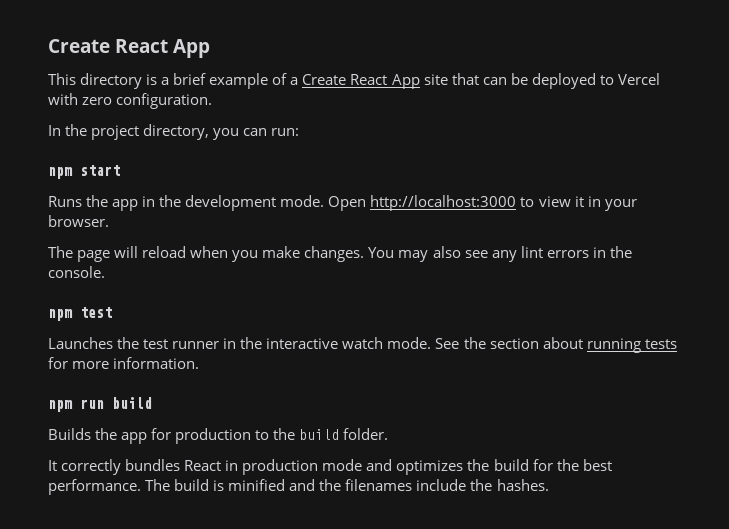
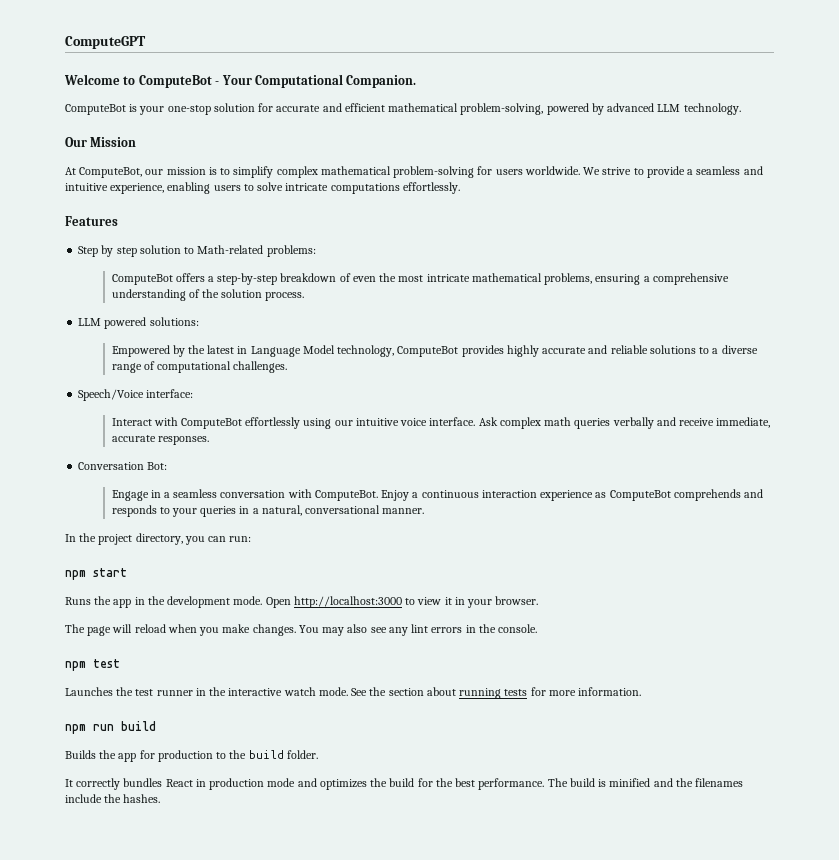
[48,39,211,58] [48,73,660,89] [48,93,213,109] Create React App // This directory is a brief example of a Create React App site that can be deployed to Vercel with zero configuration. -> [65,36,146,49] [64,74,417,88] [65,103,741,115] [65,137,137,147] [65,166,763,178] [65,182,460,194] [65,216,118,226] [78,245,316,257] [111,273,729,285] [111,289,305,301] [78,317,199,329] [111,345,758,357] [111,361,288,373] [78,389,194,401] [111,417,771,429] [111,435,209,445] [78,462,168,470] [111,489,764,501] [111,505,425,517] ComputeGPT // Welcome to ComputeBot - Your Computational Companion. // ComputeBot is your one-stop solution for accurate and efficient mathematical problem-solving, powered by advanced LLM technology. // Our Mission // At ComputeBot, our mission is to simplify complex mathematical problem-solving for users worldwide. We strive to provide a seamless and intuitive experience, enabling users to solve intricate computations effortlessly. // Features // Step by step solution to Math-related problems: // ComputeBot offers a step-by-step breakdown of even the most intricate mathematical problems, ensuring a comprehensive understanding of the solution process. // LLM powered solutions: // Empowered by the latest in Language Model technology, ComputeBot provides highly accurate and reliable solutions to a diverse range of computational challenges. // Speech/Voice interface: // Interact with ComputeBot effortlessly using our intuitive voice interface. Ask complex math queries verbally and receive immediate, accurate responses. // Conversation Bot: // Engage in a seamless conversation with ComputeBot. Enjoy a continuous interaction experience as ComputeBot comprehends and responds to your queries in a natural, conversational manner.

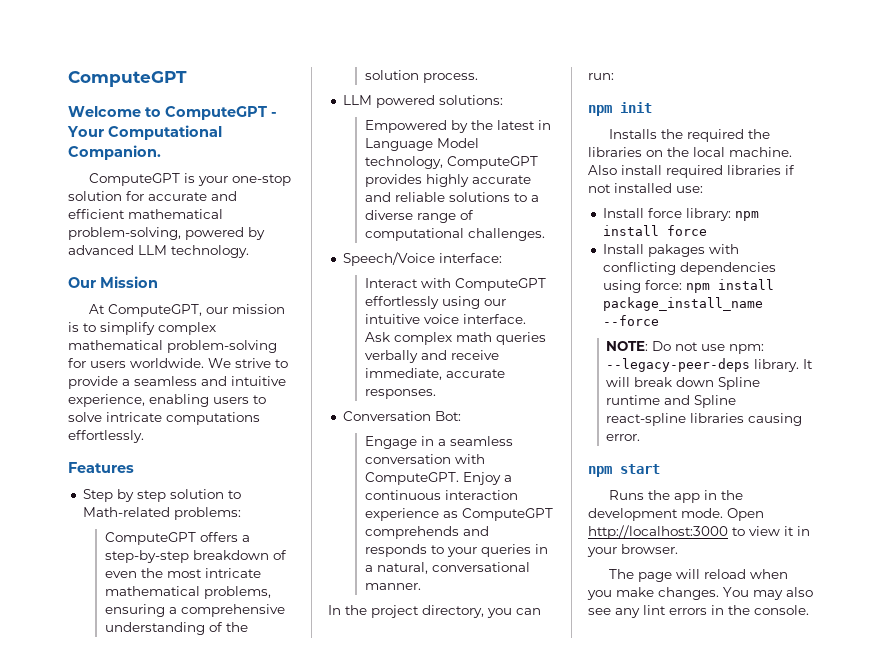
[138,75,212,88] ComputeBot -> [165,106,267,120] ComputeGPT
[65,104,126,115] ComputeBot -> [89,173,181,186] ComputeGPT
[79,167,143,178] ComputeBot, -> [108,304,203,317] ComputeGPT,
[111,274,173,285] ComputeBot -> [104,532,196,545] ComputeGPT
[397,346,459,357] ComputeBot -> [446,156,538,169] ComputeGPT
[181,418,243,429] ComputeBot -> [454,278,546,291] ComputeGPT
[314,490,378,501] ComputeBot. -> [364,472,459,485] ComputeGPT.
[609,490,671,501] ComputeBot -> [461,508,553,521] ComputeGPT
(252, 539) none -> [588,102,652,116] [609,129,771,142] [588,147,792,157] [588,165,795,178] [588,183,703,193] [602,208,759,221] [602,225,707,236] [602,244,739,257] [602,262,776,275] [602,279,774,293] [602,297,763,311] [602,315,659,326] [606,341,765,354] [606,358,814,372] [606,377,761,390] [606,395,737,408] [606,413,803,426] [606,434,641,441] // npm init // Installs the required the libraries on the local machine. Also install required libraries if not installed use: // Install force library: npm install force // Install pakages with conflicting dependencies using force: npm install package_install_name --force // NOTE: Do not use npm: --legacy-peer-deps library. It will break down Spline runtime and Spline react-spline libraries causing error.
[65,659,120,671] [65,687,642,699] [65,721,156,734] [65,750,318,762] [65,778,744,790] [65,794,161,803] // npm test // Launches the test runner in the interactive watch mode. See the section about running tests for more information. // npm run build // Builds the app for production to the build folder. // It correctly bundles React in production mode and optimizes the build for the best performance. The build is minified and the filenames include the hashes. -> (809, 610) none

